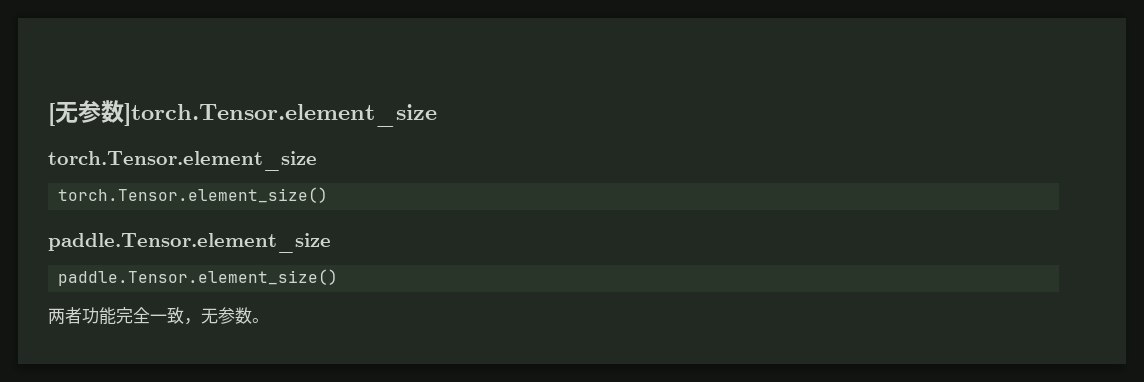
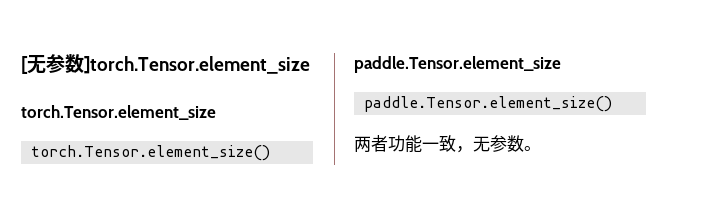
[116,307,150,324] 完全 -> (422, 144) none

